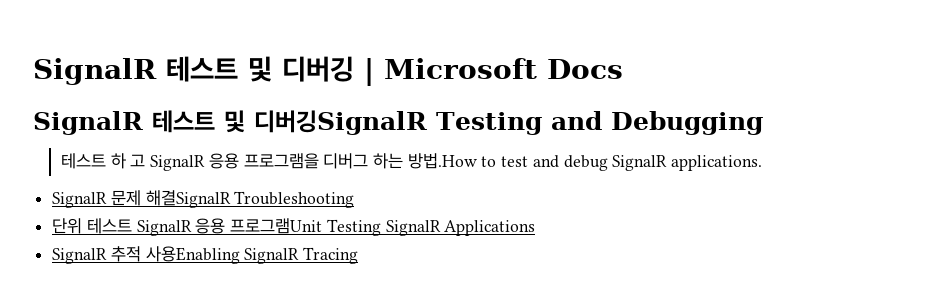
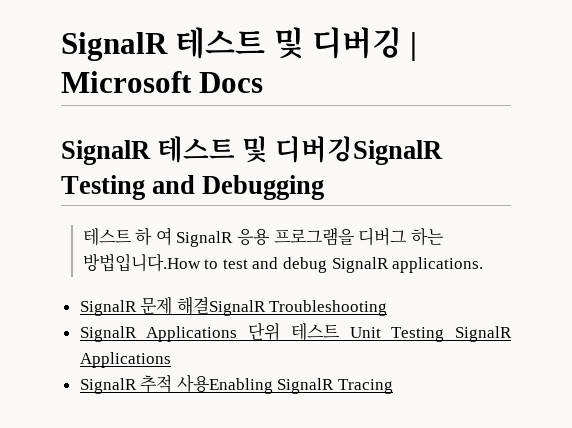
[130,154,146,167] 고 -> [155,227,172,246] 여
[407,153,477,169] 방법.How -> [82,253,201,272] 방법입니다.How
[52,218,323,236] 단위 테스트 SignalR 응용 프로그램Unit -> [79,322,381,342] SignalR Applications 단위 테스트 Unit

